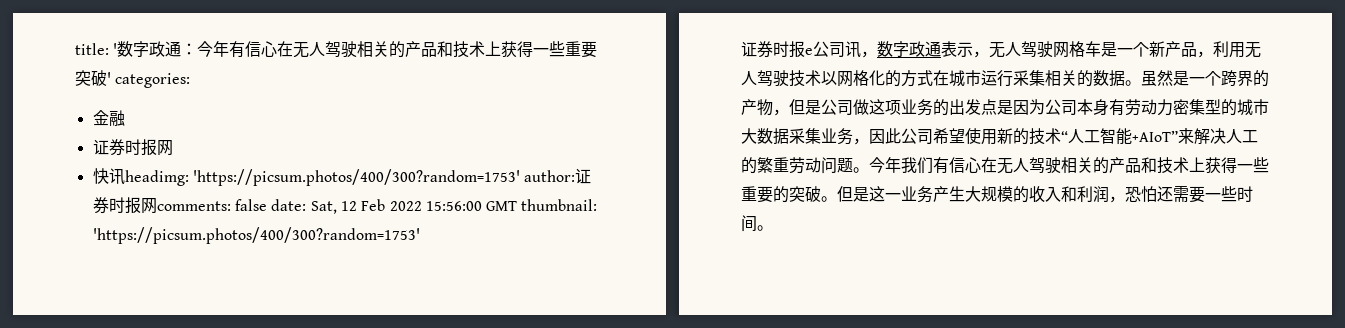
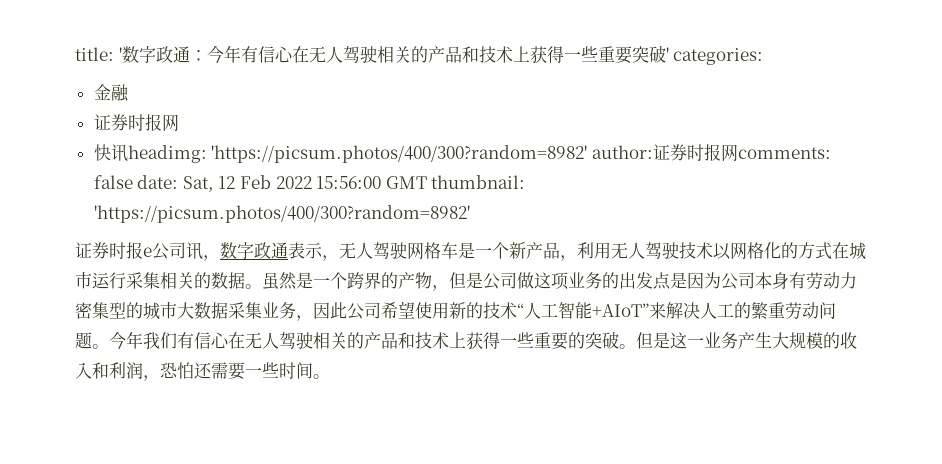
[192,169,520,186] 'https://picsum.photos/400/300?random=1753' -> [211,145,588,163] 'https://picsum.photos/400/300?random=8982'
[92,227,420,244] 'https://picsum.photos/400/300?random=1753' -> [93,205,470,223] 'https://picsum.photos/400/300?random=8982'

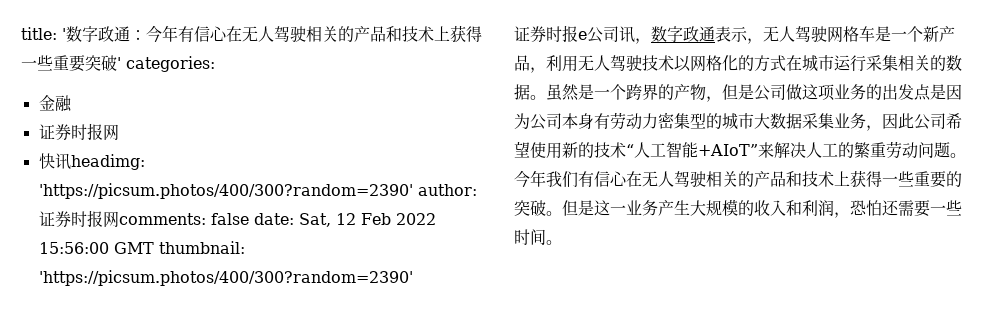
[211,145,588,163] 'https://picsum.photos/400/300?random=8982' -> [38,183,413,199] 'https://picsum.photos/400/300?random=2390'
[93,205,470,223] 'https://picsum.photos/400/300?random=8982' -> [38,270,413,286] 'https://picsum.photos/400/300?random=2390'

